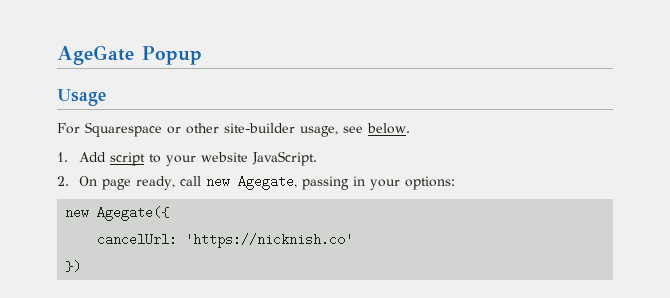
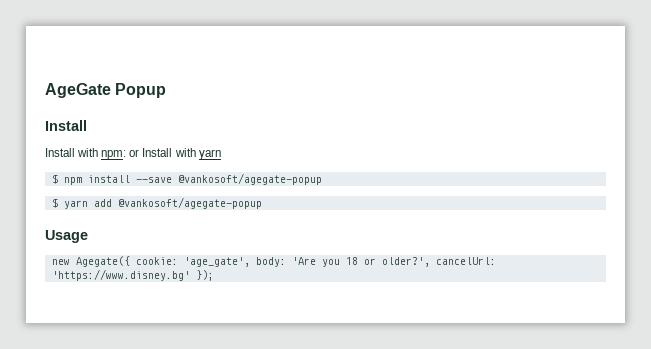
[57,89,106,106] [57,122,410,137] [57,151,318,166] [57,175,456,190] [65,206,170,221] [97,233,354,248] [65,260,82,273] Usage // For Squarespace or other site-builder usage, see below. // 1. Add script to your website JavaScript. // 2. On page ready, call new Agegate, passing in your options: // new Agegate({ // cancelUrl: 'https://nicknish.co' // }) -> [45,120,87,131] [45,148,221,160] [51,173,322,185] [51,197,262,209] [45,230,88,243] [51,256,496,267] [51,269,214,281] Install // Install with npm: or Install with yarn // $ npm install --save @vankosoft/agegate-popup // $ yarn add @vankosoft/agegate-popup // Usage // new Agegate({ cookie: 'age_gate', body: 'Are you 18 or older?', cancelUrl: 'https://www.disney.bg' });

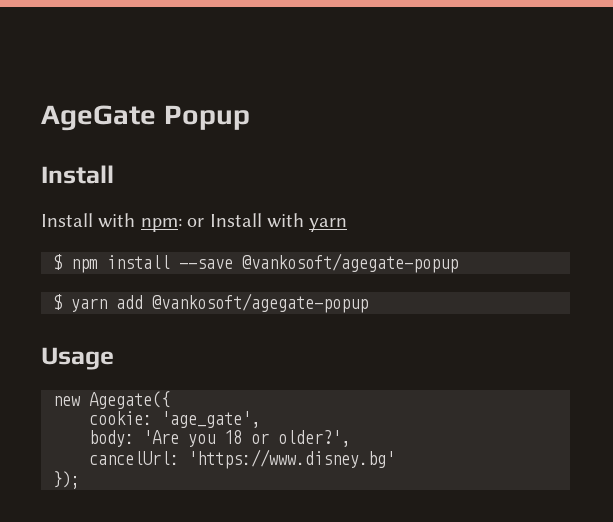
(130, 261) none -> (170, 400) //
(250, 262) none -> (260, 419) //
(430, 262) none -> (350, 438) //
(190, 275) none -> (395, 459) //

